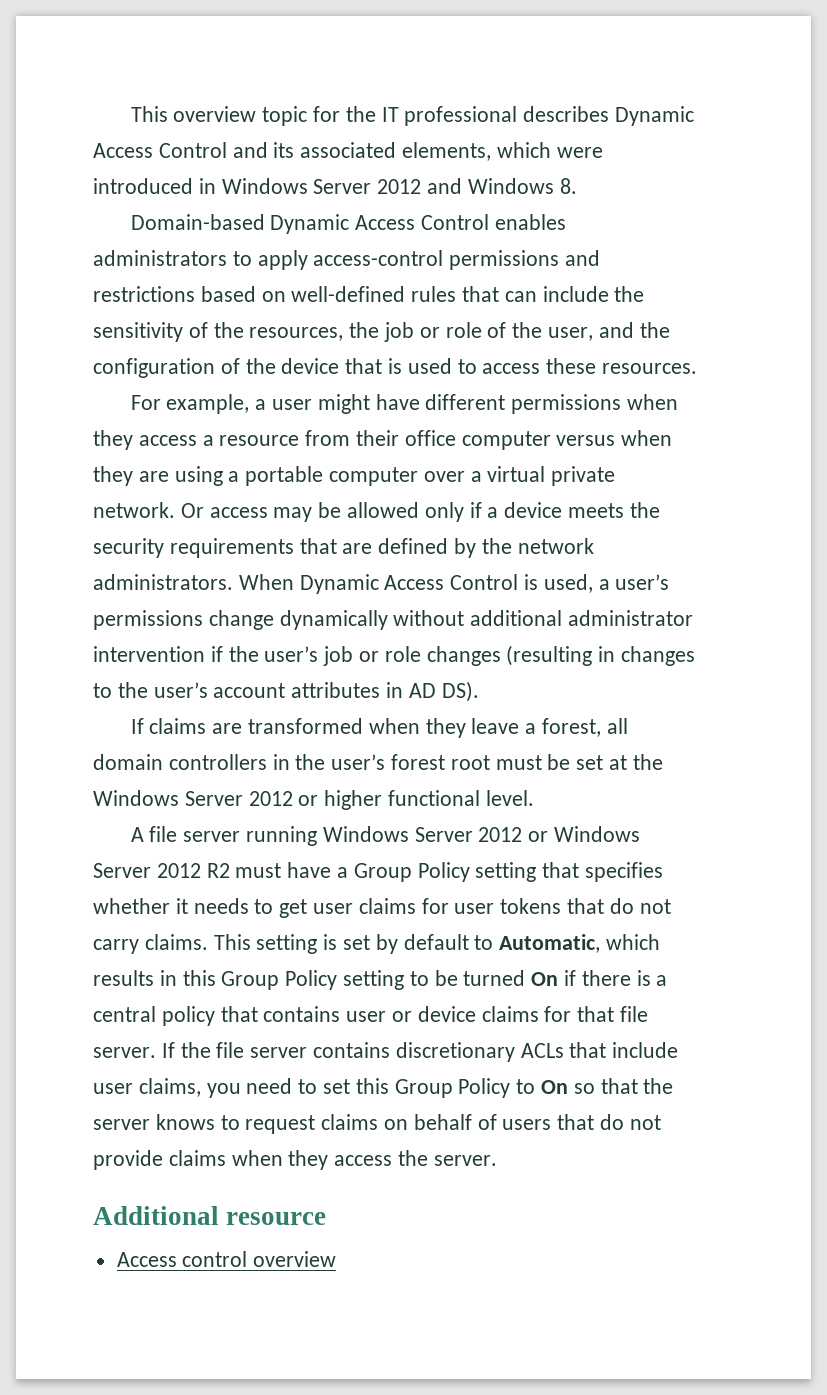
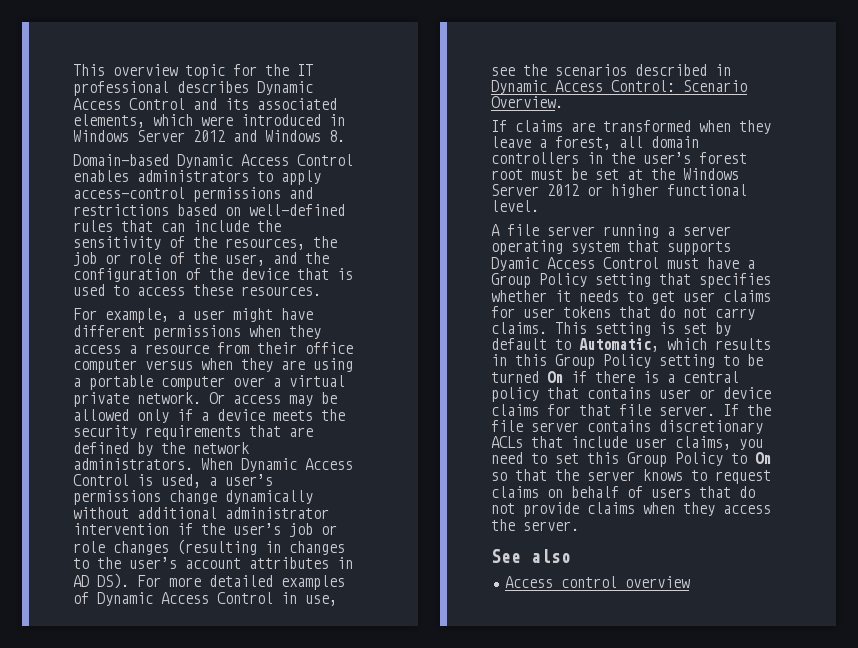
(479, 691) none -> [137,575,345,590] [73,592,337,606] [491,64,731,76] [491,80,747,94] [491,96,563,108] For more detailed examples of Dynamic Access Control in use, see the scenarios described in Dynamic Access Control: Scenario Overview.
[322,826,640,842] [93,863,230,878] Windows Server 2012 or Windows Server 2012 R2 -> [667,226,731,236] [491,240,731,255] [491,257,659,271] a server operating system that supports Dyamic Access Control
[93,1206,327,1225] Additional resource -> [491,549,571,563] See also

